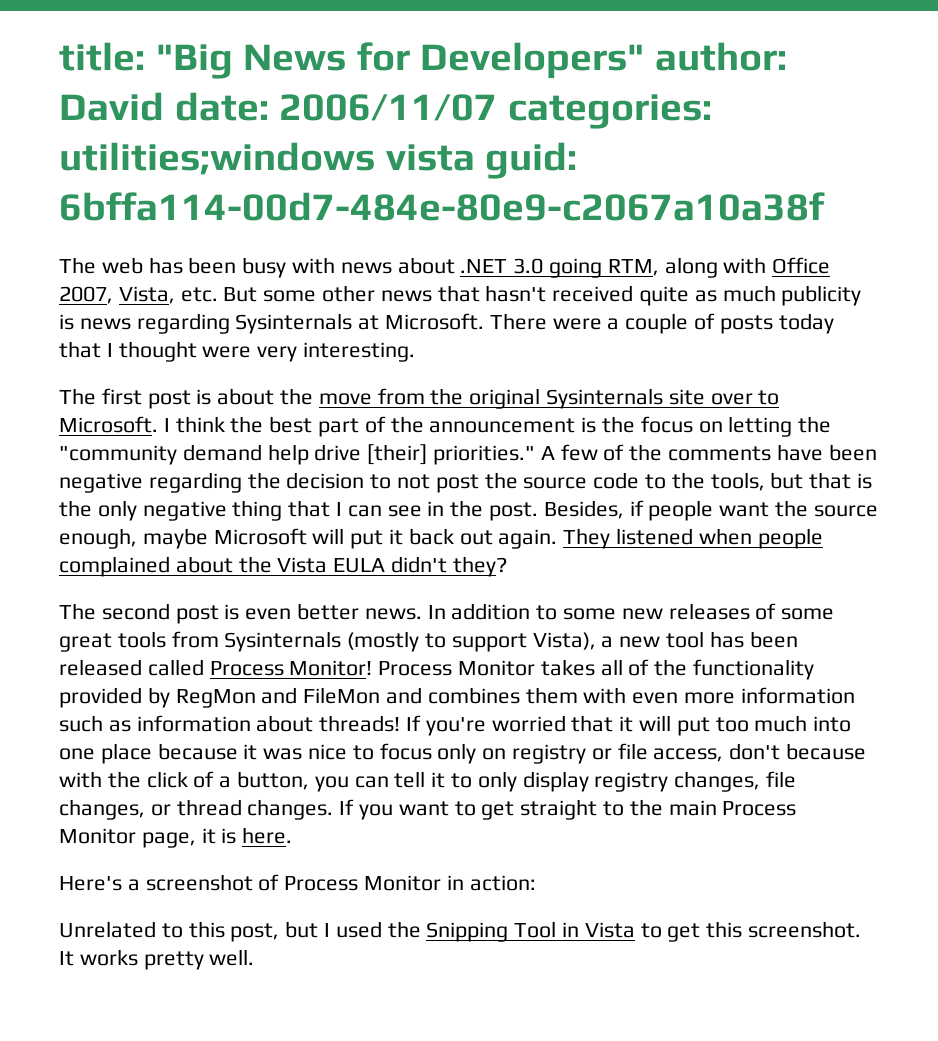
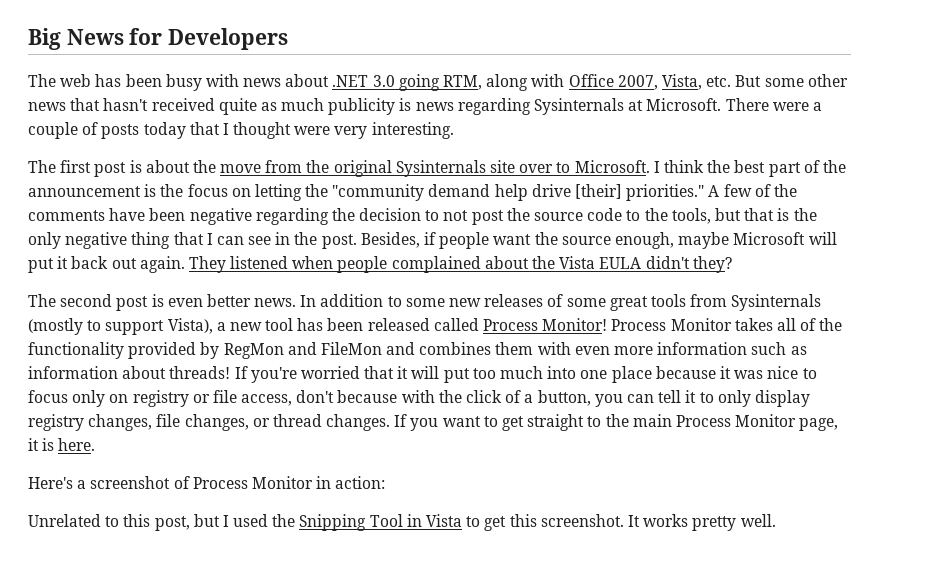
[59,42,787,79] [59,92,712,129] [59,142,578,179] [59,192,825,221] title: "Big News for Developers" author: David date: 2006/11/07 categories: utilities;windows vista guid: 6bffa114-00d7-484e-80e9-c2067a10a38f -> [28,28,289,50] Big News for Developers

